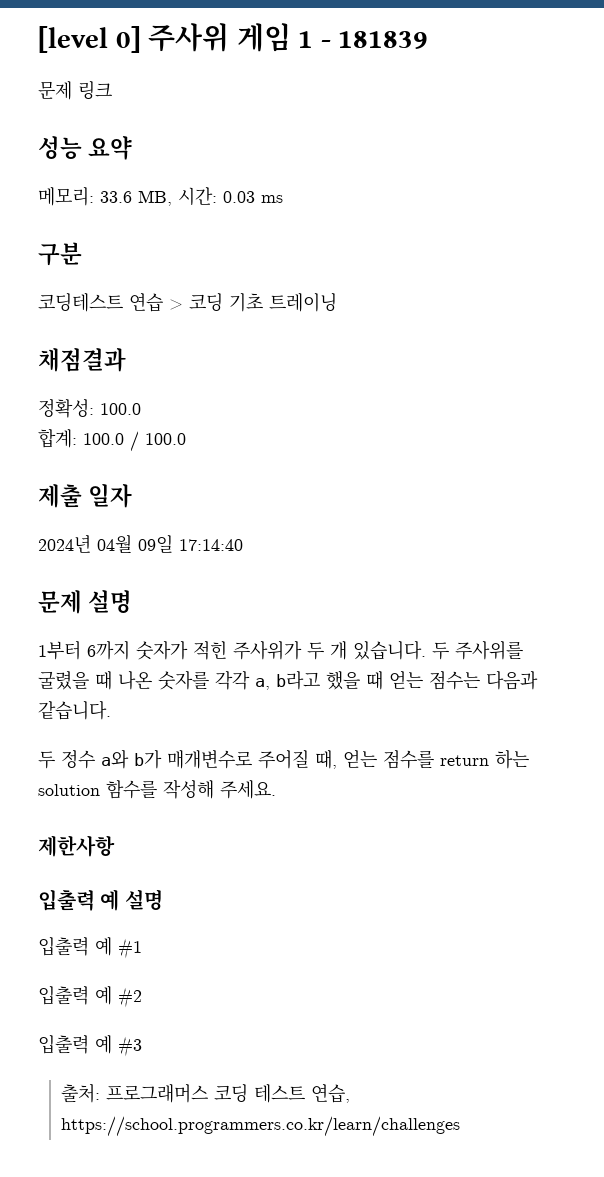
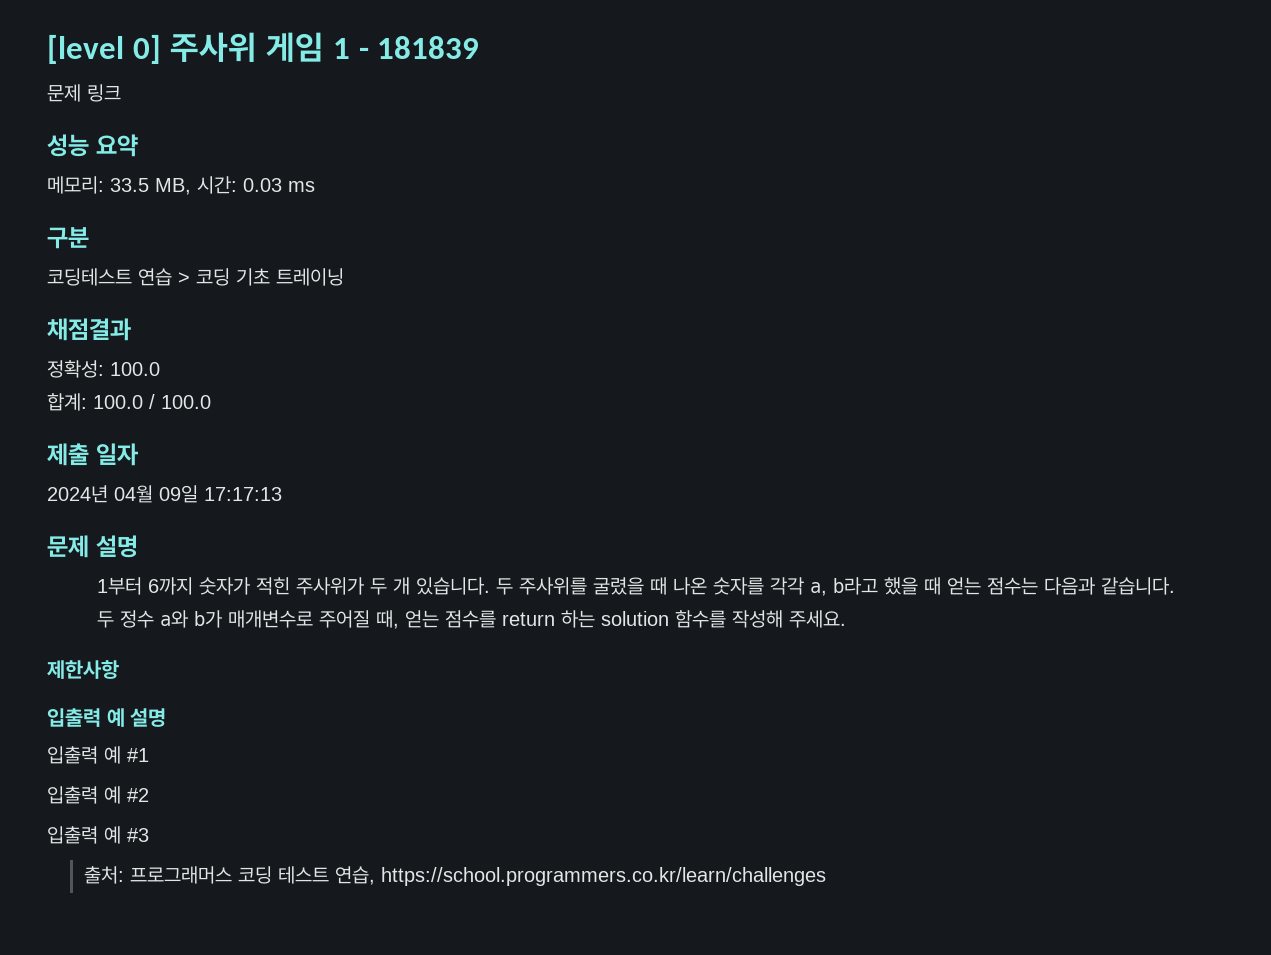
[100,191,132,203] 33.6 -> [110,178,149,192] 33.5
[179,539,243,551] 17:14:40 -> [204,487,282,501] 17:17:13

